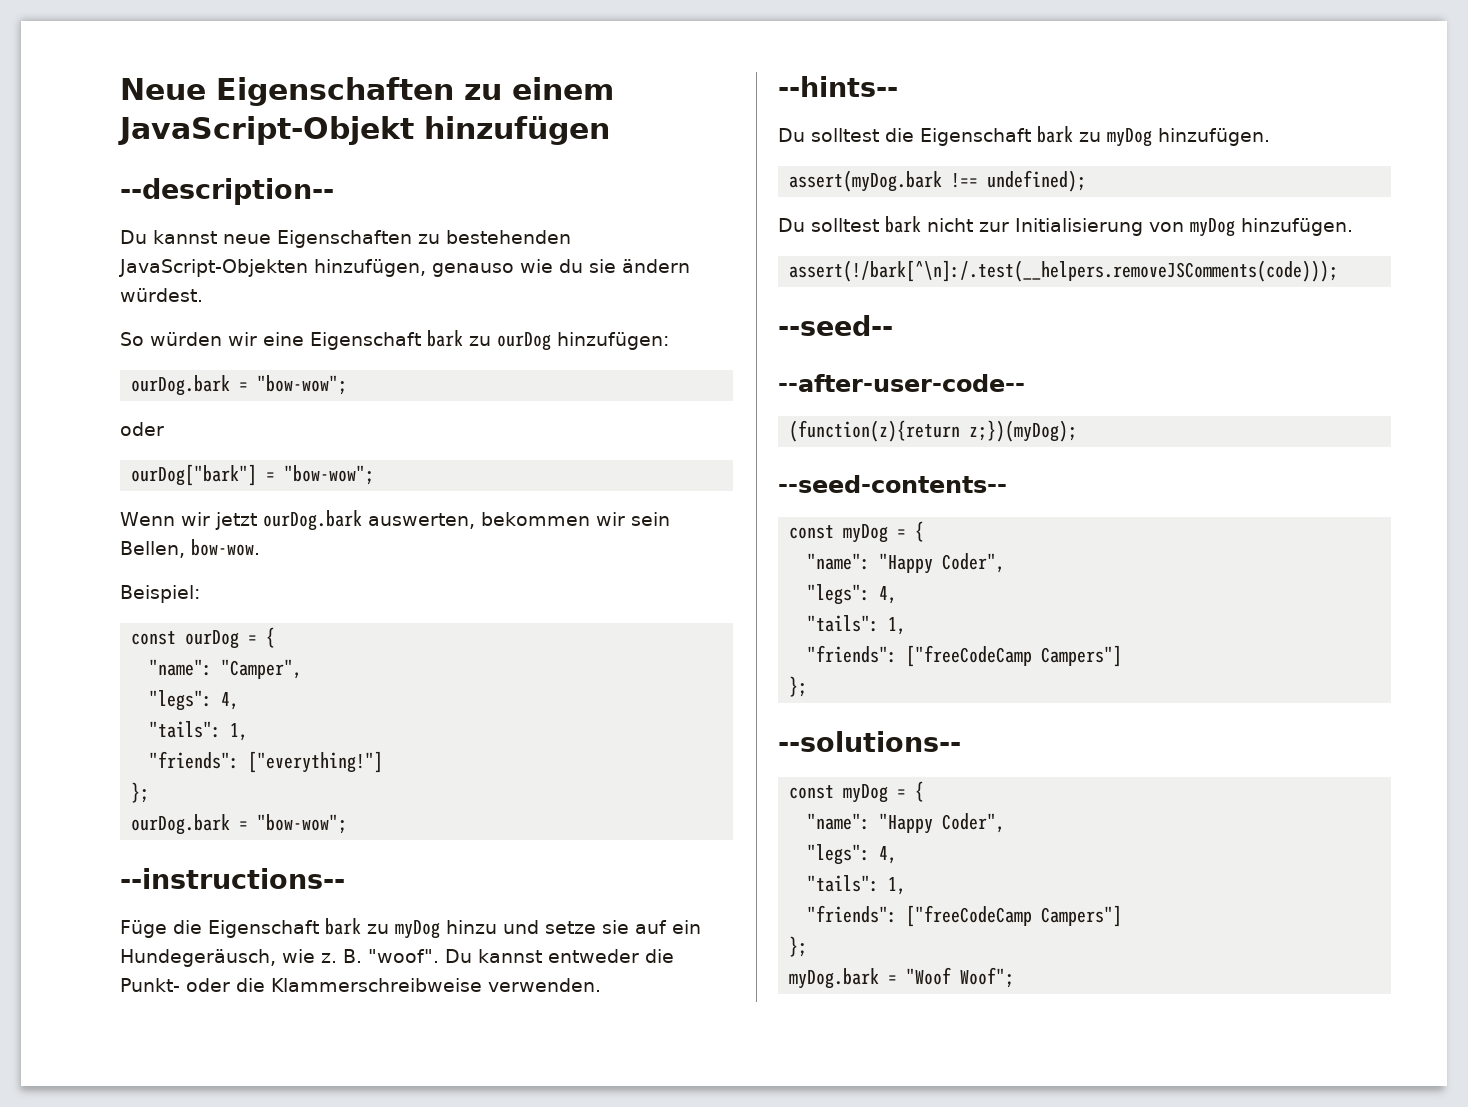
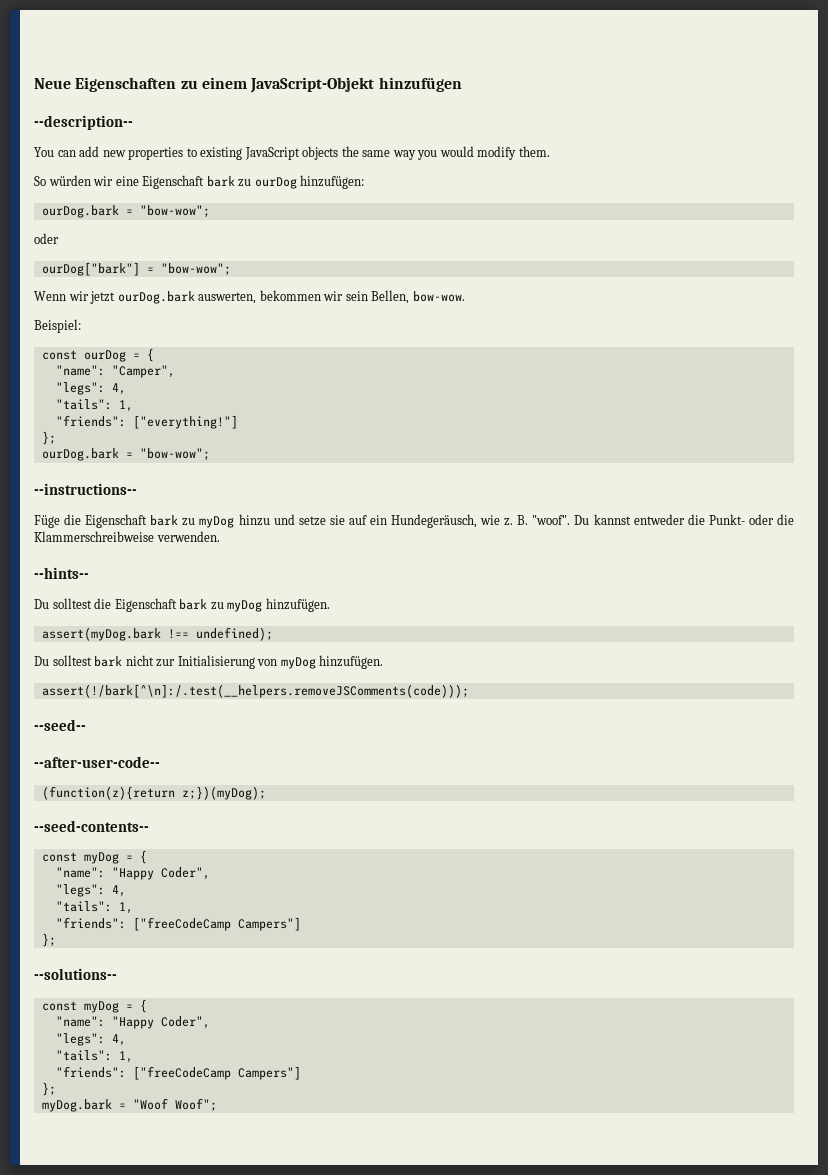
[120,230,571,248] [119,259,690,277] [120,288,203,302] Du kannst neue Eigenschaften zu bestehenden JavaScript-Objekten hinzufügen, genauso wie du sie ändern würdest. -> [34,146,550,160] You can add new properties to existing JavaScript objects the same way you would modify them.

